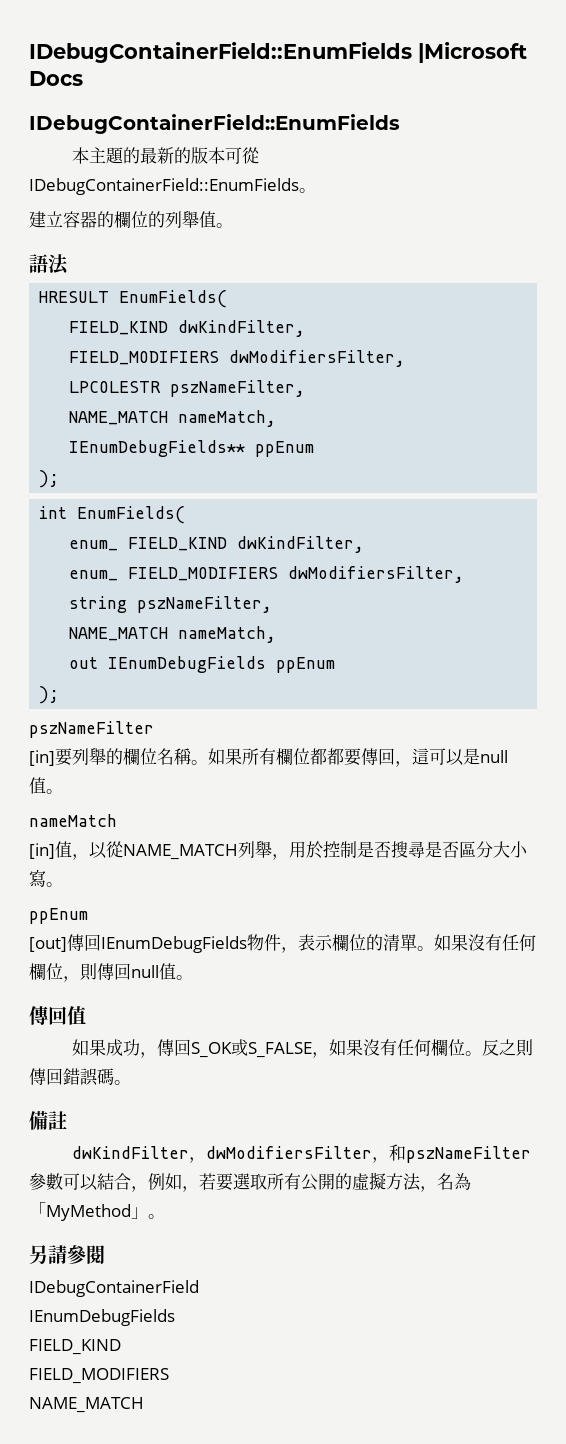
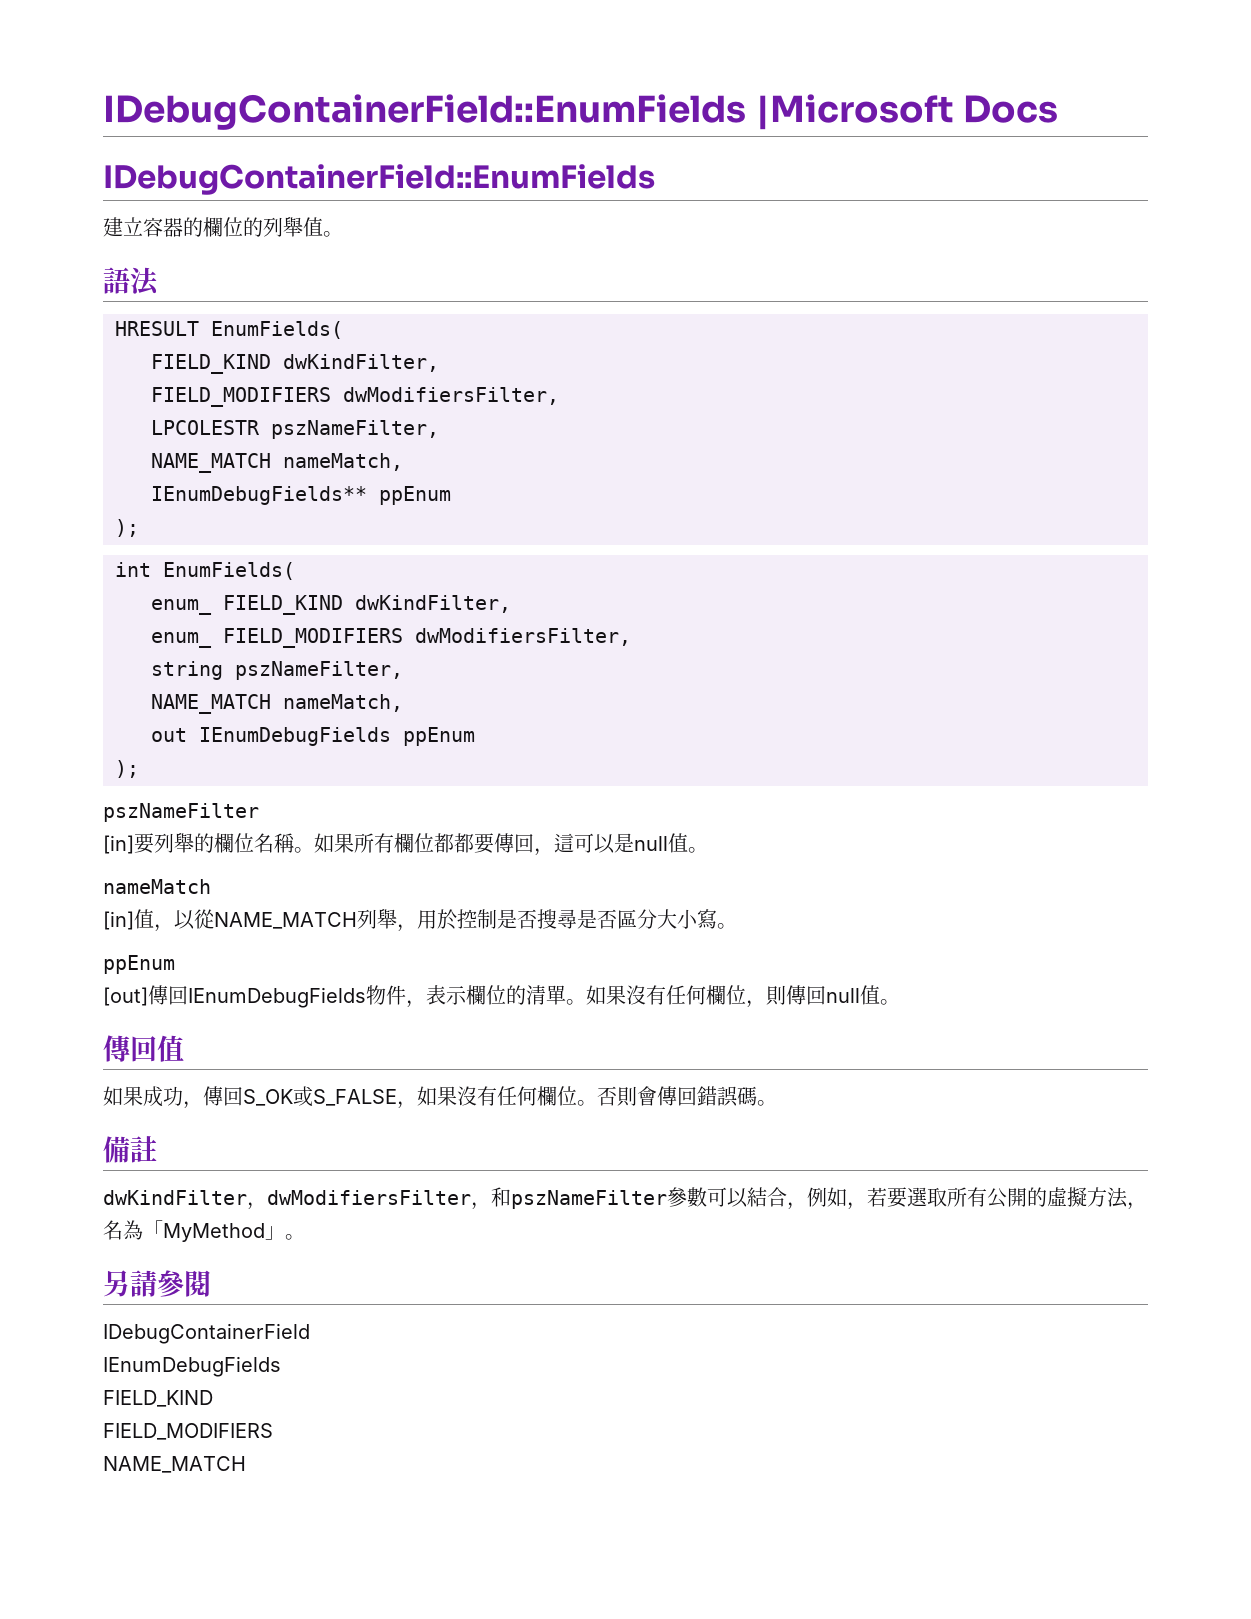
[72,147,261,164] [29,178,316,195] // 本主題的最新的版本可從IDebugContainerField::EnumFields。 -> (655, 179) none
[482,1039,534,1057] 反之則 -> [597,1086,657,1107] 否則會

